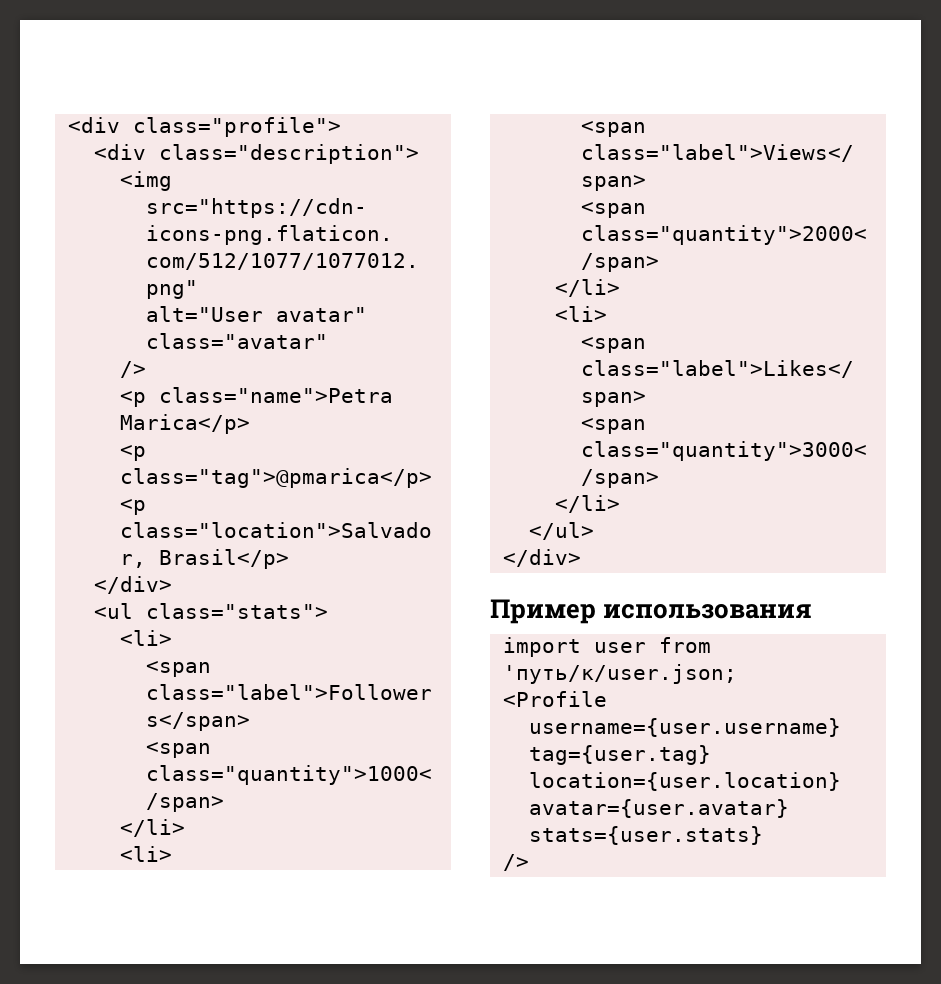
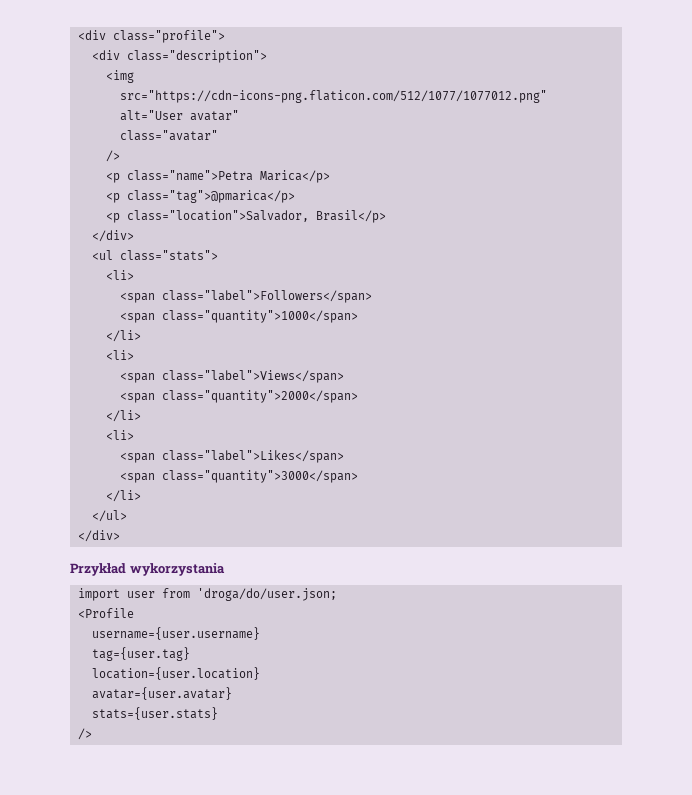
[490,599,813,624] Пример использования -> [70,563,225,576] Przykład wykorzystania
[502,664,737,684] 'путь/к/user.json; -> [197,588,338,601] 'droga/do/user.json;

